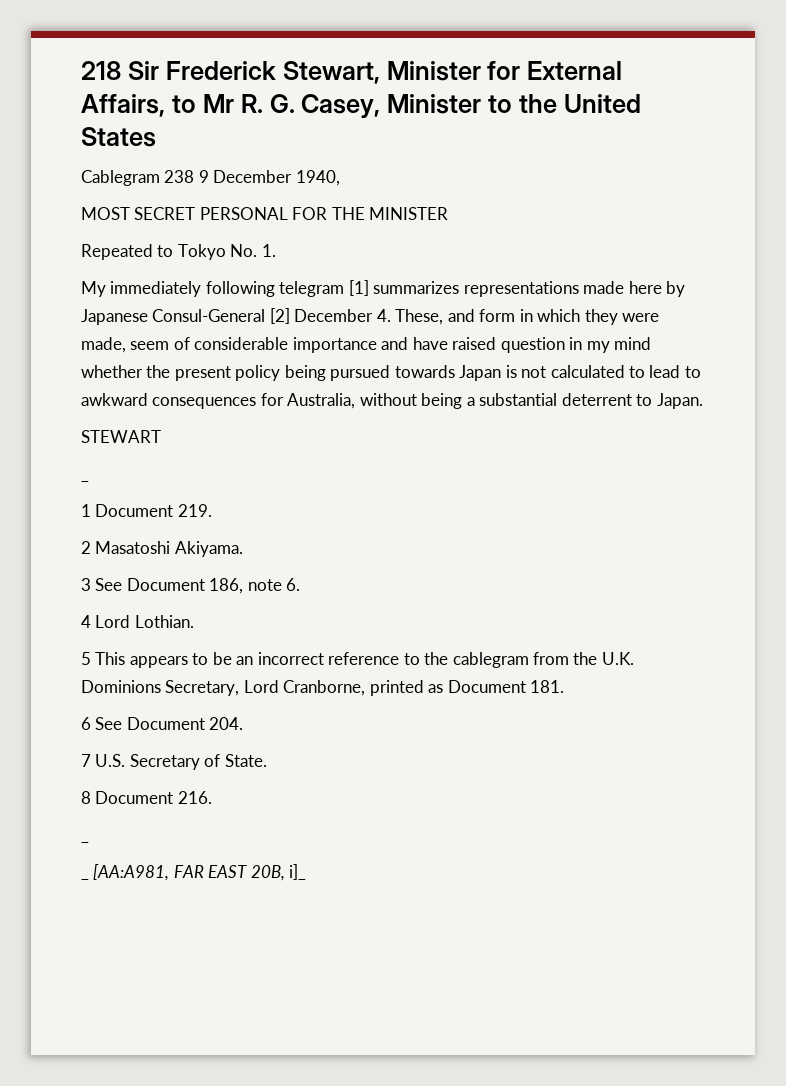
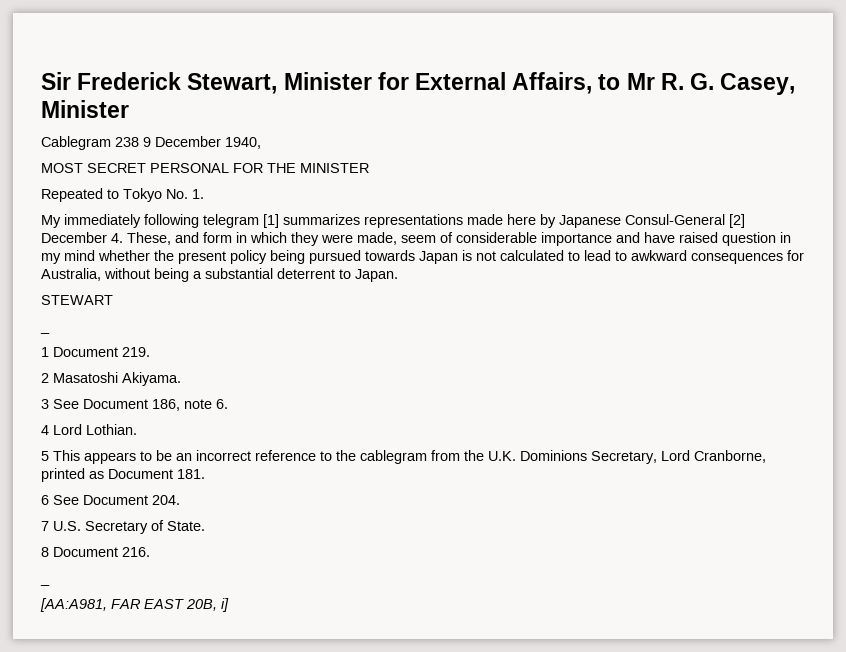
[81,61,121,80] 218 -> (41, 81) none
[488,94,641,113] [81,127,156,147] to the United States -> (129, 109) none
[81,878,89,880] _ -> (50, 584) none
[289,864,307,880] i]_ -> [221,598,229,612] i]

